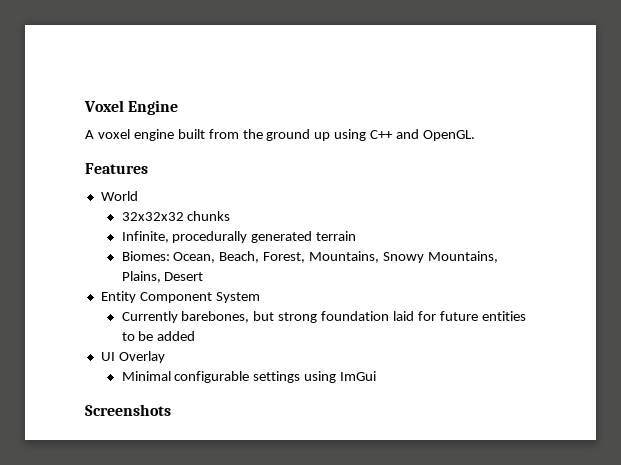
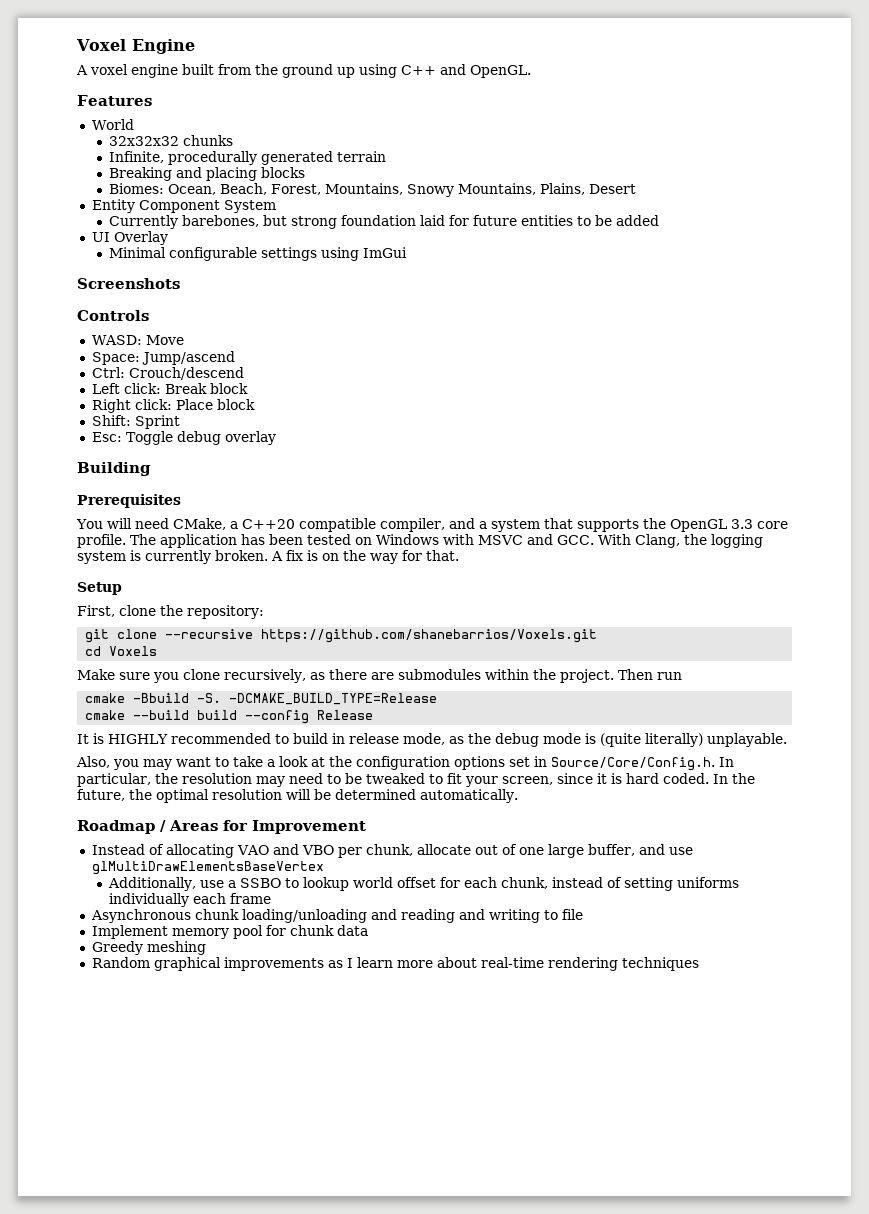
(357, 236) none -> [108,167,305,181] // Breaking and placing blocks
(171, 410) none -> [77,310,149,321] [91,335,184,345] [91,351,235,365] [91,367,244,380] [91,383,248,394] [91,399,255,413] [91,415,180,429] [91,431,276,445] [77,462,151,476] [77,494,181,508] [76,518,788,532] [77,534,763,548] [77,550,459,564] [77,582,122,595] [77,605,264,619] [85,629,598,643] [85,646,158,656] [77,669,682,683] [85,693,438,705] [85,710,374,724] [77,733,787,747] [76,756,734,771] [77,773,755,787] [77,789,518,803] [77,820,366,834] [91,844,693,858] [91,861,324,875] [107,877,739,891] [108,893,271,907] [90,909,583,923] [91,925,368,939] [91,941,206,955] [91,957,699,971] // Controls // WASD: Move // Space: Jump/ascend // Ctrl: Crouch/descend // Left click: Break block // Right click: Place block // Shift: Sprint // Esc: Toggle debug overlay // Building // Prerequisites // You will need CMake, a C++20 compatible compiler, and a system that supports the OpenGL 3.3 core profile. The application has been tested on Windows with MSVC and GCC. With Clang, the logging system is currently broken. A fix is on the way for that. // Setup // First, clone the repository: // git clone --recursive https://github.com/shanebarrios/Voxels.git // cd Voxels // Make sure you clone recursively, as there are submodules within the project. Then run // cmake -Bbuild -S. -DCMAKE_BUILD_TYPE=Release // cmake --build build --config Release // It is HIGHLY recommended to build in release mode, as the debug mode is (quite literally) unplayable. // Also, you may want to take a look at the configuration options set in Source/Core/Config.h. In particular, the resolution may need to be tweaked to fit your screen, since it is hard coded. In the future, the optimal resolution will be determined automatically. // Roadmap / Areas for Improvement // Instead of allocating VAO and VBO per chunk, allocate out of one large buffer, and use glMultiDrawElementsBaseVertex // Additionally, use a SSBO to lookup world offset for each chunk, instead of setting uniforms individually each frame // Asynchronous chunk loading/unloading and reading and writing to file // Implement memory pool for chunk data // Greedy meshing // Random graphical improvements as I learn more about real-time rendering techniques

